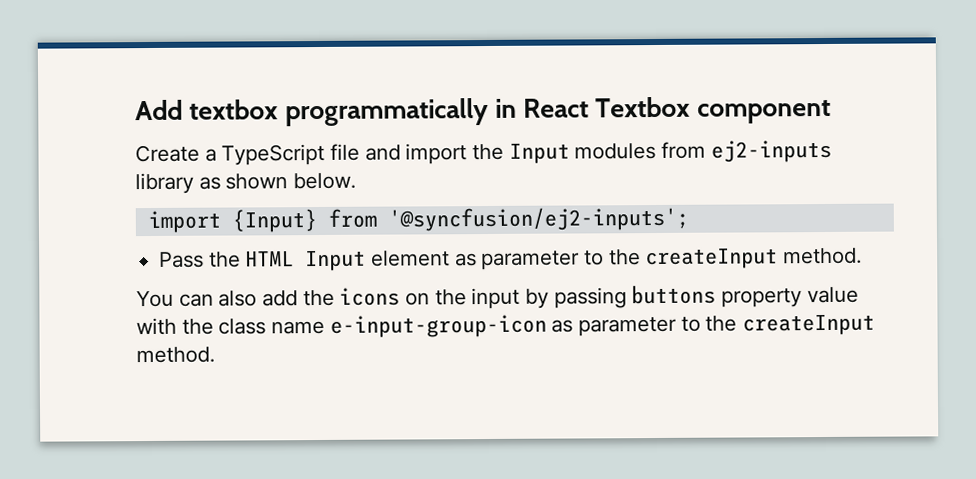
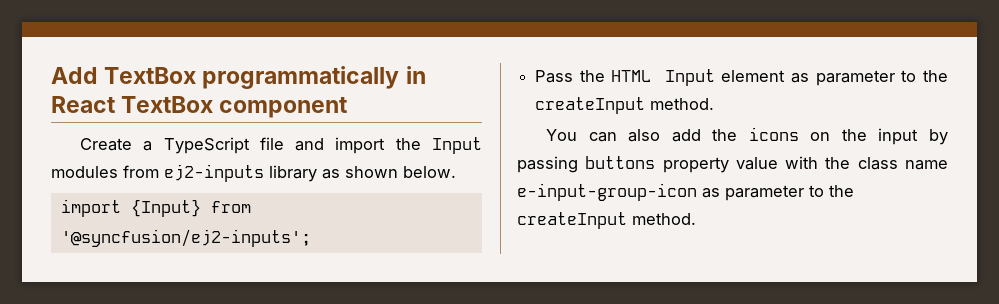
[189,99,279,120] textbox -> [104,67,197,84] TextBox
[595,96,691,118] Textbox -> [121,96,214,113] TextBox

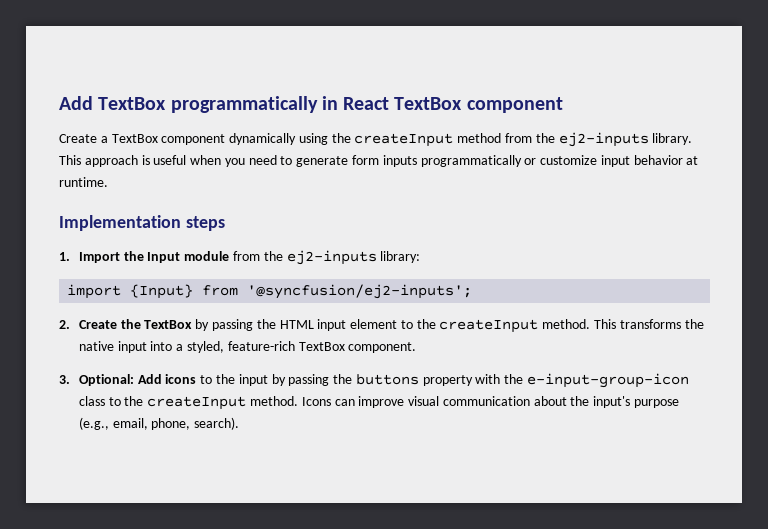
[163,137,482,154] [51,164,456,182] [60,199,251,217] [60,229,311,247] [535,69,948,86] [535,97,715,114] [546,127,831,142] TypeScript file and import the Input modules from ej2-inputs library as shown below. // import {Input} from '@syncfusion/ej2-inputs'; // Pass the HTML Input element as parameter to the createInput method. // You can also add the icons on -> [111,132,693,147] [59,155,699,167] [59,177,108,187] [59,215,225,231] [59,250,421,265] [67,284,473,299] [59,319,704,333] [78,341,417,353] [59,374,213,386] TextBox component dynamically using the createInput method from the ej2-inputs library. This approach is useful when you need to generate form inputs programmatically or customize input behavior at runtime. // Implementation steps // 1. Import the Input module from the ej2-inputs library: // import {Input} from '@syncfusion/ej2-inputs'; // 2. Create the TextBox by passing the HTML input element to the createInput method. This transforms the native input into a styled, feature-rich TextBox component. // 3. Optional: Add icons to
(578, 164) none -> [333,374,353,384] the
[735,157,778,170] value -> (473, 380) none
[857,157,948,170] [517,183,854,201] [517,212,696,229] class name e-input-group-icon as parameter to the createInput method. -> [527,373,690,388] [78,396,680,410] [78,417,240,430] e-input-group-icon class to the createInput method. Icons can improve visual communication about the input's purpose (e.g., email, phone, search).

